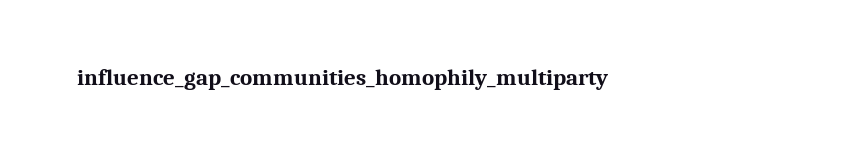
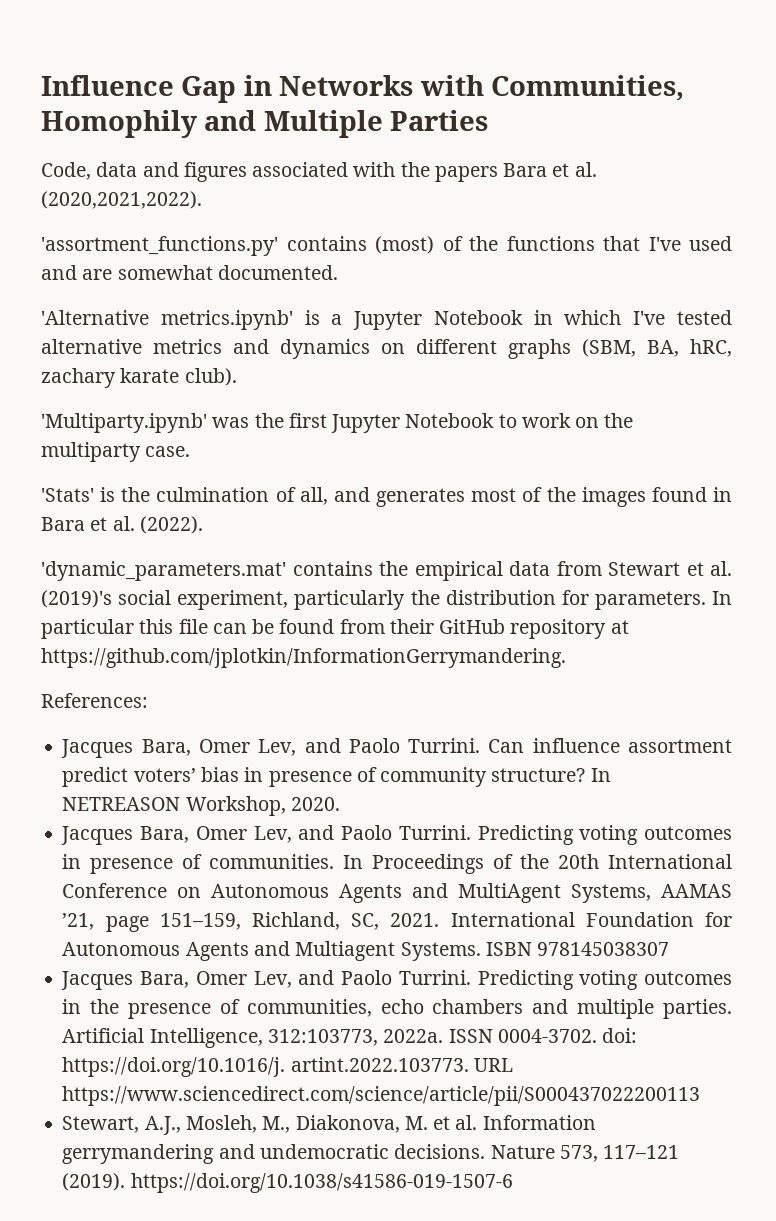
[77,69,608,90] influence_gap_communities_homophily_multiparty -> [41,75,685,103] [41,110,489,138] [41,162,597,182] [41,191,202,209] [41,236,732,256] [41,265,338,280] [41,310,733,330] [41,339,732,359] [41,368,237,388] [41,413,634,433] [41,442,191,462] [41,487,732,507] [41,516,203,534] [41,561,732,581] [41,590,732,610] [41,619,629,639] [41,648,566,668] [41,693,148,708] [61,738,732,758] [62,767,611,787] [62,796,340,816] [61,825,732,845] [62,854,732,874] [62,883,732,903] [62,912,733,932] [62,941,670,961] [61,970,732,990] [62,999,732,1019] [62,1028,638,1048] [62,1057,513,1077] [62,1086,701,1106] [62,1115,596,1135] [62,1144,680,1164] [62,1173,513,1193] Influence Gap in Networks with Communities, Homophily and Multiple Parties // Code, data and figures associated with the papers Bara et al. (2020,2021,2022). // 'assortment_functions.py' contains (most) of the functions that I've used and are somewhat documented. // 'Alternative metrics.ipynb' is a Jupyter Notebook in which I've tested alternative metrics and dynamics on different graphs (SBM, BA, hRC, zachary karate club). // 'Multiparty.ipynb' was the first Jupyter Notebook to work on the multiparty case. // 'Stats' is the culmination of all, and generates most of the images found in Bara et al. (2022). // 'dynamic_parameters.mat' contains the empirical data from Stewart et al. (2019)'s social experiment, particularly the distribution for parameters. In particular this file can be found from their GitHub repository at https://github.com/jplotkin/InformationGerrymandering. // References: // Jacques Bara, Omer Lev, and Paolo Turrini. Can influence assortment predict voters’ bias in presence of community structure? In NETREASON Workshop, 2020. // Jacques Bara, Omer Lev, and Paolo Turrini. Predicting voting outcomes in presence of communities. In Proceedings of the 20th International Conference on Autonomous Agents and MultiAgent Systems, AAMAS ’21, page 151–159, Richland, SC, 2021. International Foundation for Autonomous Agents and Multiagent Systems. ISBN 978145038307 // Jacques Bara, Omer Lev, and Paolo Turrini. Predicting voting outcomes in the presence of communities, echo chambers and multiple parties. Artificial Intelligence, 312:103773, 2022a. ISSN 0004-3702. doi: https://doi.org/10.1016/j. artint.2022.103773. URL https://www.sciencedirect.com/science/article/pii/S000437022200113 // Stewart, A.J., Mosleh, M., Diakonova, M. et al. Information gerrymandering and undemocratic decisions. Nature 573, 117–121 (2019). https://doi.org/10.1038/s41586-019-1507-6

